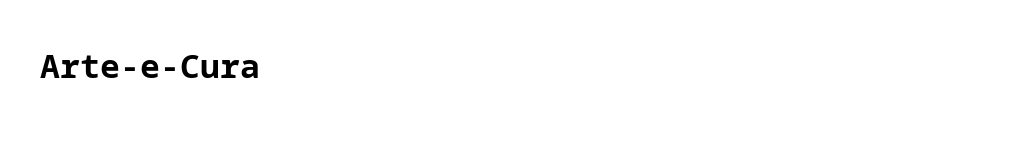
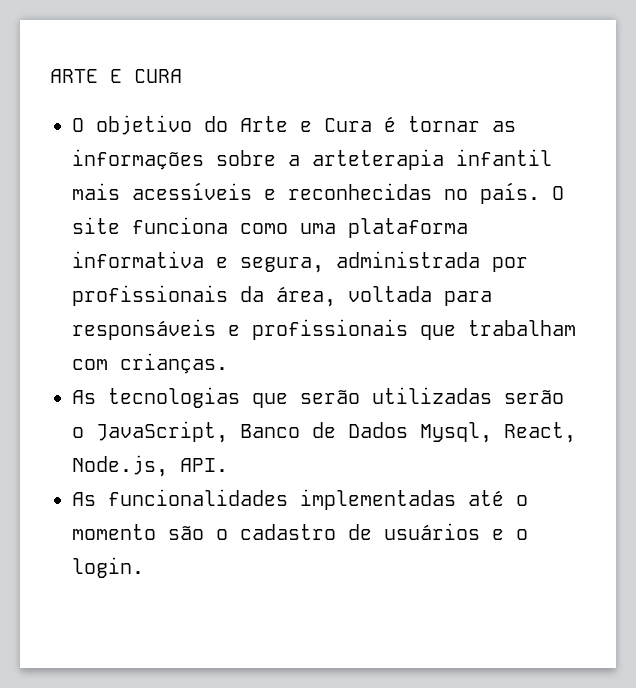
[40,55,260,78] Arte-e-Cura -> [50,69,182,83] [72,115,516,135] [72,149,552,170] [72,182,564,204] [72,217,468,238] [72,251,528,273] [72,285,492,307] [72,319,576,340] [72,353,228,374] [72,387,564,408] [72,421,576,443] [72,455,228,477] [72,489,528,510] [72,523,528,540] [72,557,144,578] ARTE E CURA // O objetivo do Arte e Cura é tornar as informações sobre a arteterapia infantil mais acessíveis e reconhecidas no país. O site funciona como uma plataforma informativa e segura, administrada por profissionais da área, voltada para responsáveis e profissionais que trabalham com crianças. // As tecnologias que serão utilizadas serão o JavaScript, Banco de Dados Mysql, React, Node.js, API. // As funcionalidades implementadas até o momento são o cadastro de usuários e o login.

